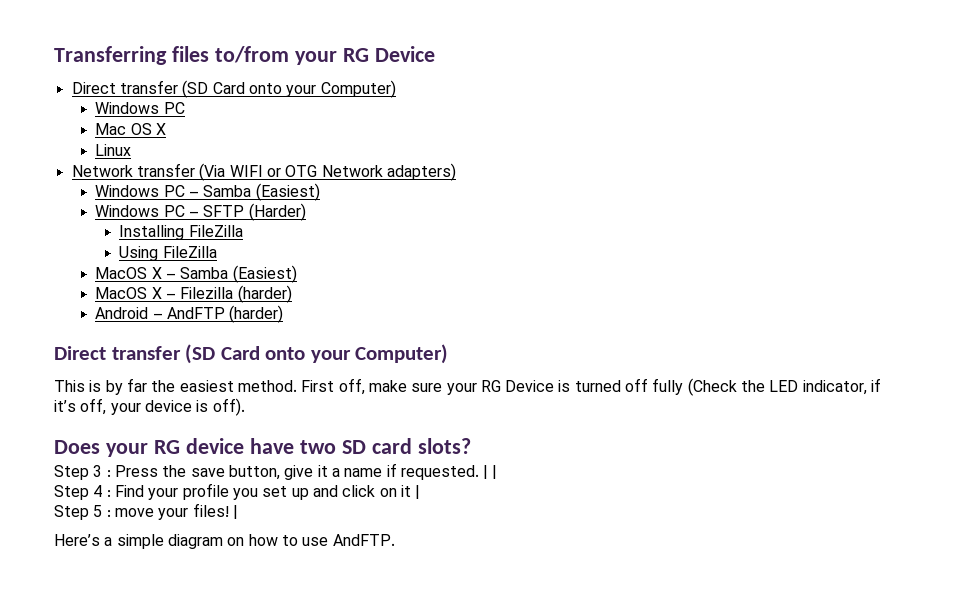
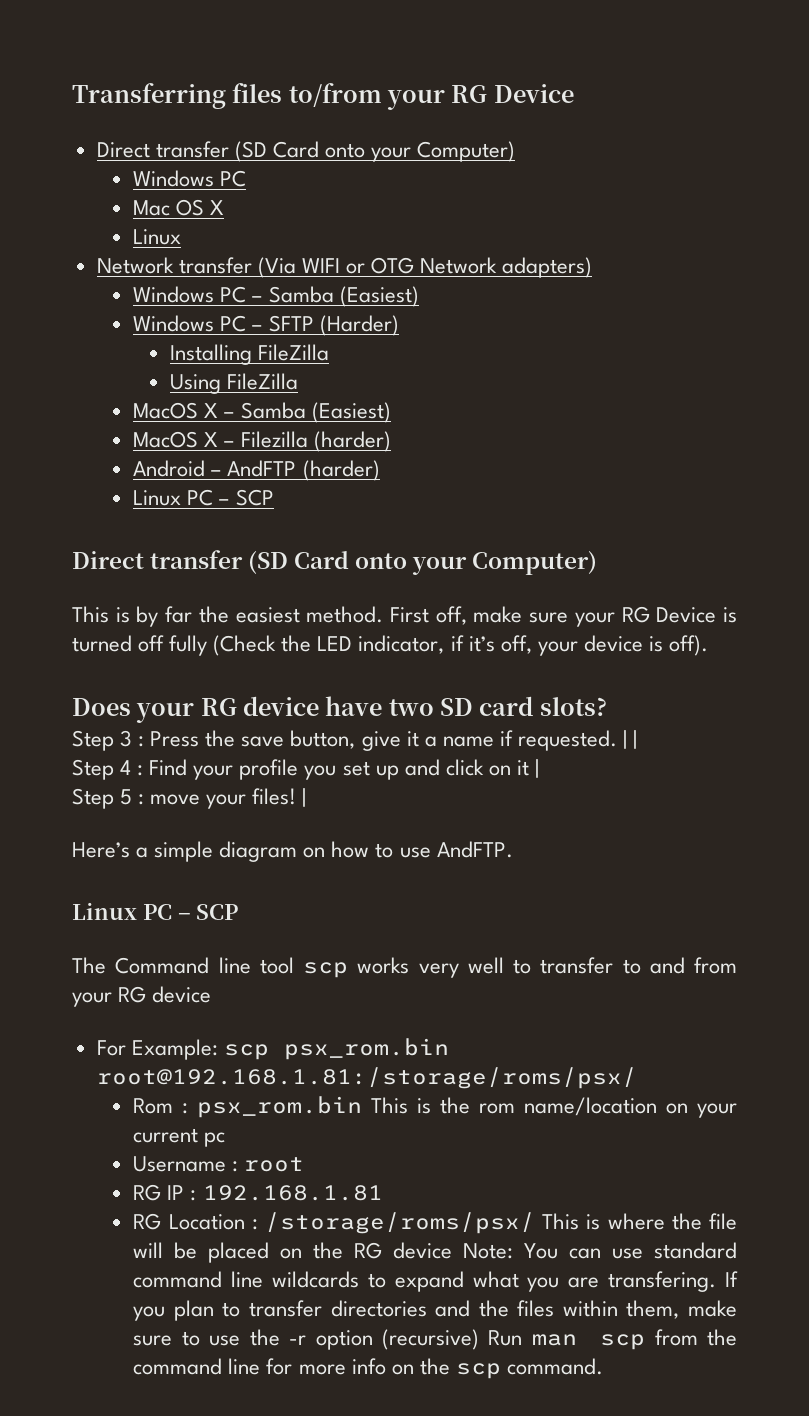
(284, 314) none -> [133,489,274,506] // Linux PC – SCP
(395, 540) none -> [72,902,239,920] [72,957,737,978] [72,986,212,1007] [96,1038,449,1060] [96,1067,637,1089] [133,1096,738,1118] [133,1128,226,1147] [133,1156,305,1172] [133,1184,383,1201] [133,1212,737,1234] [133,1242,737,1263] [133,1271,738,1292] [133,1300,737,1321] [133,1329,737,1350] [133,1358,603,1379] // Linux PC – SCP // The Command line tool scp works very well to transfer to and from your RG device // For Example: scp psx_rom.bin root@192.168.1.81:/storage/roms/psx/ // Rom : psx_rom.bin This is the rom name/location on your current pc // Username : root // RG IP : 192.168.1.81 // RG Location : /storage/roms/psx/ This is where the file will be placed on the RG device Note: You can use standard command line wildcards to expand what you are transfering. If you plan to transfer directories and the files within them, make sure to use the -r option (recursive) Run man scp from the command line for more info on the scp command.

